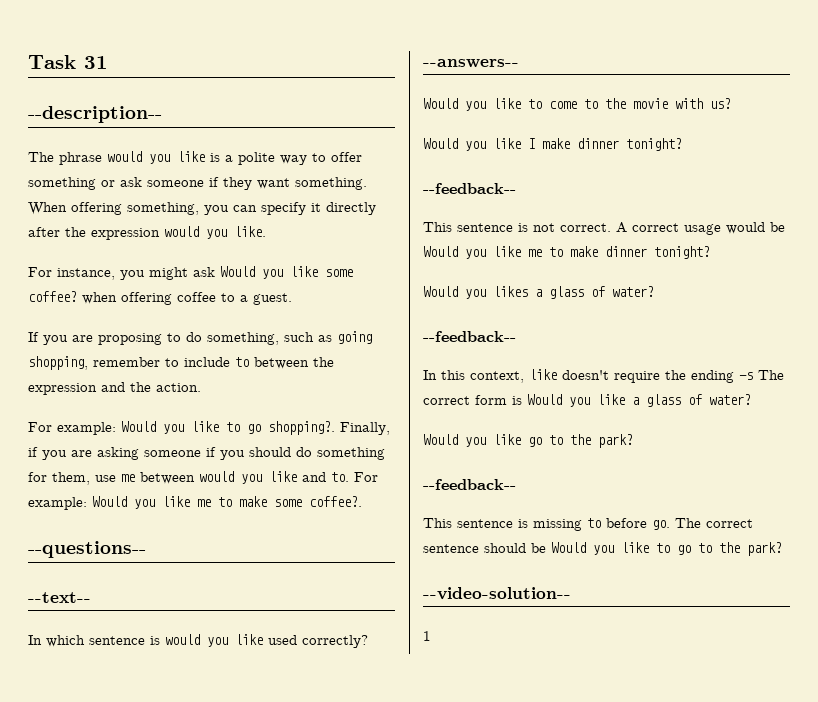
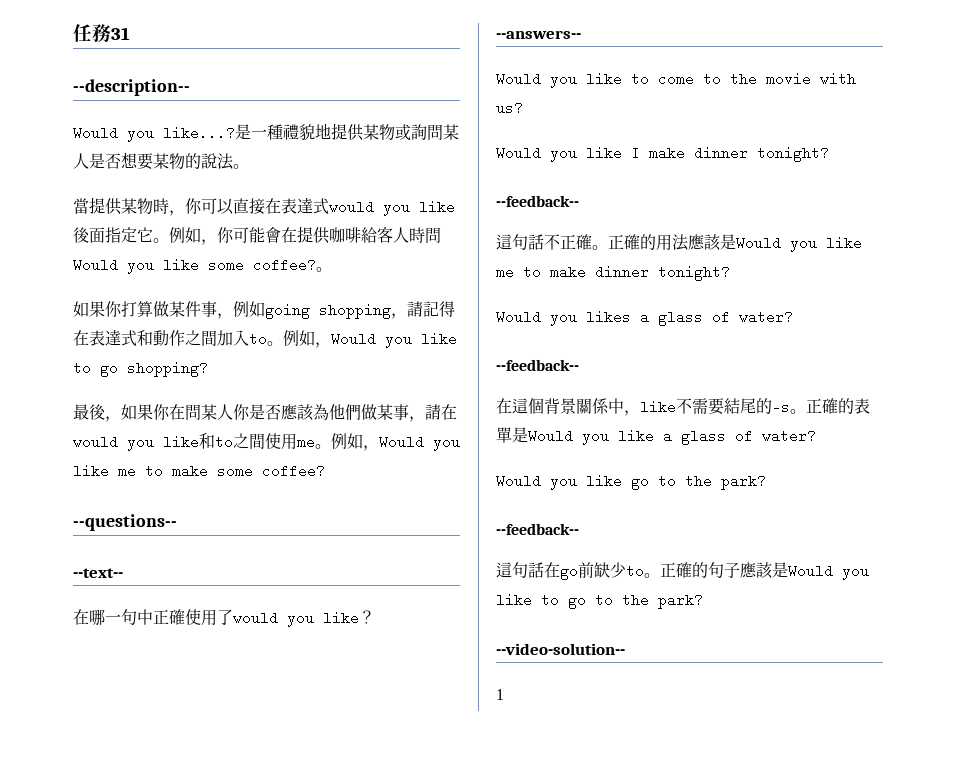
[28,55,76,69] Task -> [73,24,111,42] 任務
[28,151,362,165] [28,177,367,190] [28,202,376,215] [28,226,266,240] [28,267,215,280] The phrase would you like is a polite way to offer something or ask someone if they want something. When offering something, you can specify it directly after the expression would you like. // For instance, you might ask -> [73,123,459,142] [73,152,249,170] [73,197,455,216] [73,226,441,245] Would you like...?是一種禮貌地提供某物或詢問某人是否想要某物的說法。 // 當提供某物時，你可以直接在表達式would you like後面指定它。例如，你可能會在提供咖啡給客人時問
[82,292,292,305] [28,331,372,345] [28,356,334,370] [28,382,201,395] [28,421,390,435] [28,447,385,460] [28,471,378,485] [28,497,87,510] when offering coffee to a guest. // If you are proposing to do something, such as going shopping, remember to include to between the expression and the action. // For example: Would you like to go shopping?. Finally, if you are asking someone if you should do something for them, use me between would you like and to. For example: -> [316,267,332,272] [73,301,455,319] [73,329,457,348] [73,361,208,377] [73,404,457,422] [73,433,379,451] 。 // 如果你打算做某件事，例如going shopping，請記得在表達式和動作之間加入to。例如，Would you like to go shopping? // 最後，如果你在問某人你是否應該為他們做某事，請在would you like和to之間使用me。例如，
[309,496,362,507] coffee?. -> [262,464,325,478] coffee?
[28,634,368,648] In which sentence is would you like used correctly? -> [73,609,375,627] 在哪一句中正確使用了would you like？
[423,222,785,235] This sentence is not correct. A correct usage would be -> [496,234,736,251] 這句話不正確。正確的用法應該是
[423,369,784,383] [423,395,522,405] In this context, like doesn't require the ending -s The correct form is -> [496,398,870,416] [496,427,528,443] 在這個背景關係中，like不需要結尾的-s。正確的表單是
[423,518,753,531] [423,543,546,553] This sentence is missing to before go. The correct sentence should be -> [496,562,788,580] 這句話在go前缺少to。正確的句子應該是

